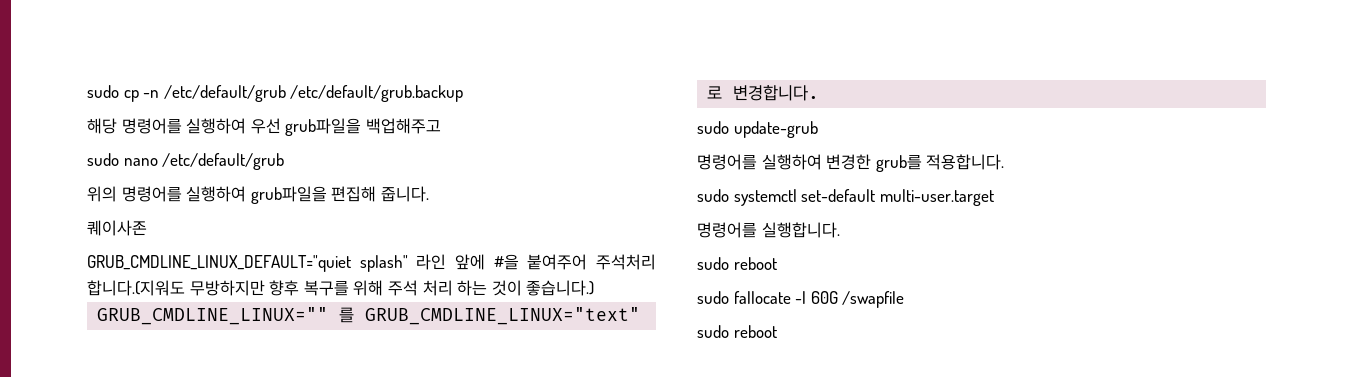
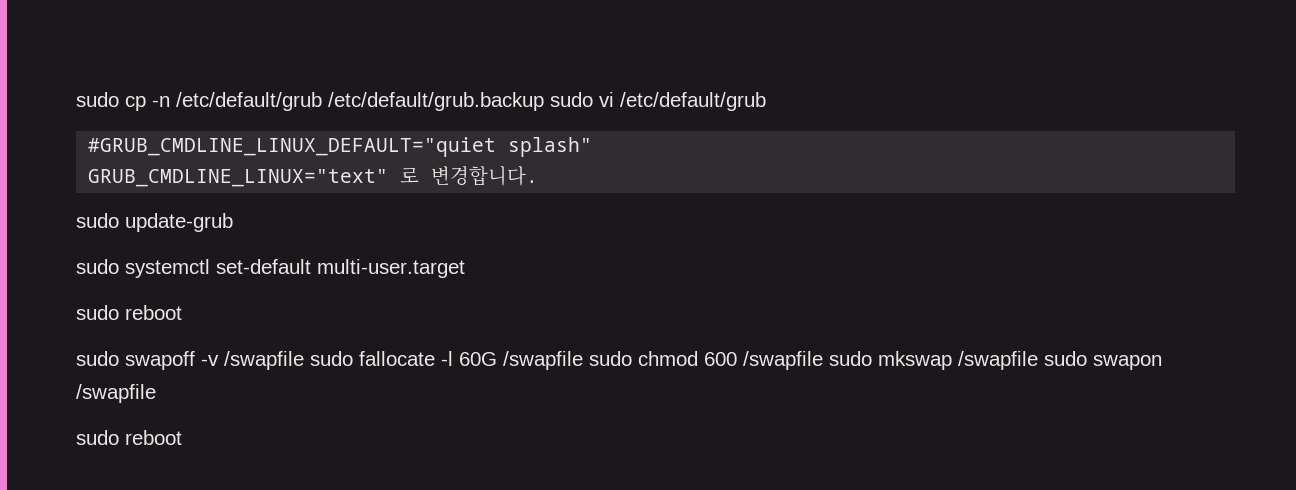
[87,118,441,136] [87,153,285,170] [87,186,429,204] [87,220,147,236] [87,254,656,272] [87,280,595,296] [97,307,355,325] // 해당 명령어를 실행하여 우선 grub파일을 백업해주고 // sudo nano /etc/default/grub // 위의 명령어를 실행하여 grub파일을 편집해 줍니다. // 퀘이사존 // GRUB_CMDLINE_LINUX_DEFAULT="quiet splash" 라인 앞에 #을 붙여주어 주석처리 합니다.(지워도 무방하지만 향후 복구를 위해 주석 처리 하는 것이 좋습니다.) // GRUB_CMDLINE_LINUX="" 를 -> [550,92,766,111] [88,137,593,157] sudo vi /etc/default/grub // #GRUB_CMDLINE_LINUX_DEFAULT="quiet splash" //
[697,154,1005,172] // 명령어를 실행하여 변경한 grub를 적용합니다. -> (233, 222) none
[697,222,840,238] // 명령어를 실행합니다. -> (465, 268) none
(729, 297) none -> [125,351,353,370] swapoff -v /swapfile sudo
(905, 299) none -> [589,351,1162,370] [76,384,156,403] sudo chmod 600 /swapfile sudo mkswap /swapfile sudo swapon /swapfile

